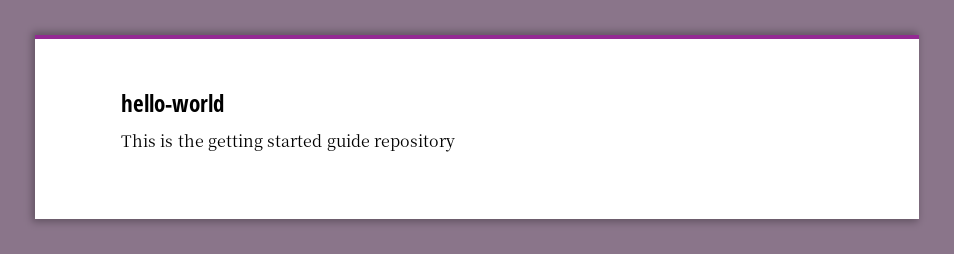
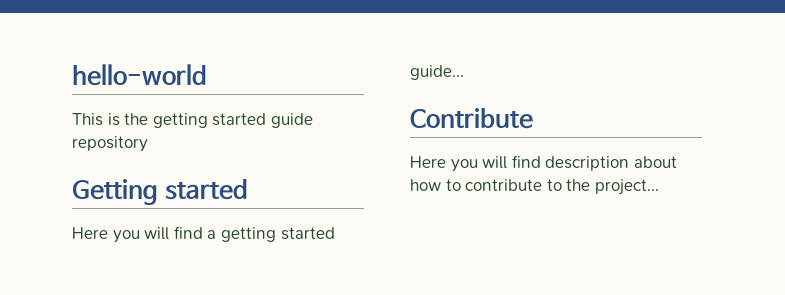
(455, 143) none -> [72,179,248,205] [72,226,335,243] [410,65,464,80] [410,108,533,129] [410,155,677,172] [410,179,659,195] // Getting started // Here you will find a getting started guide... // Contribute // Here you will find description about how to contribute to the project...

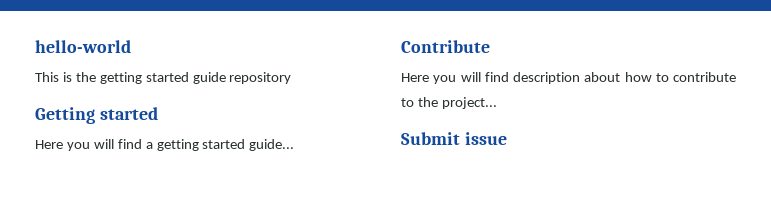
(659, 187) none -> [401,132,507,145] // Submit issue

